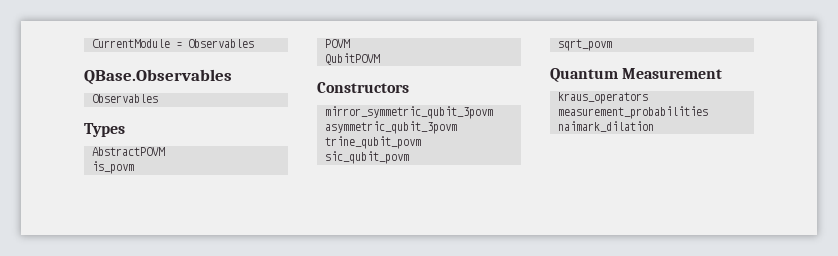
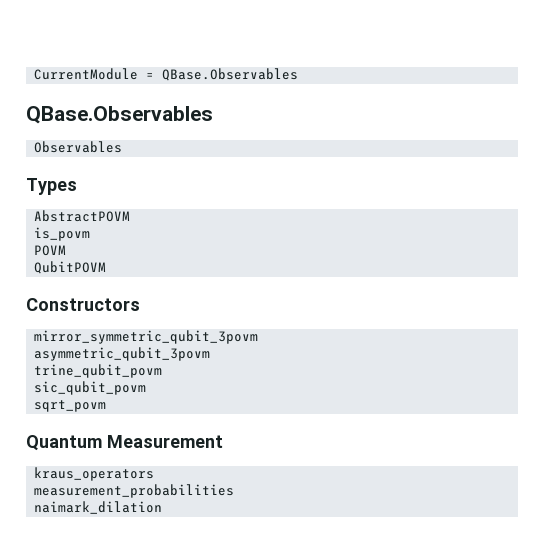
[187,39,254,48] Observables -> [162,68,299,81] QBase.Observables

